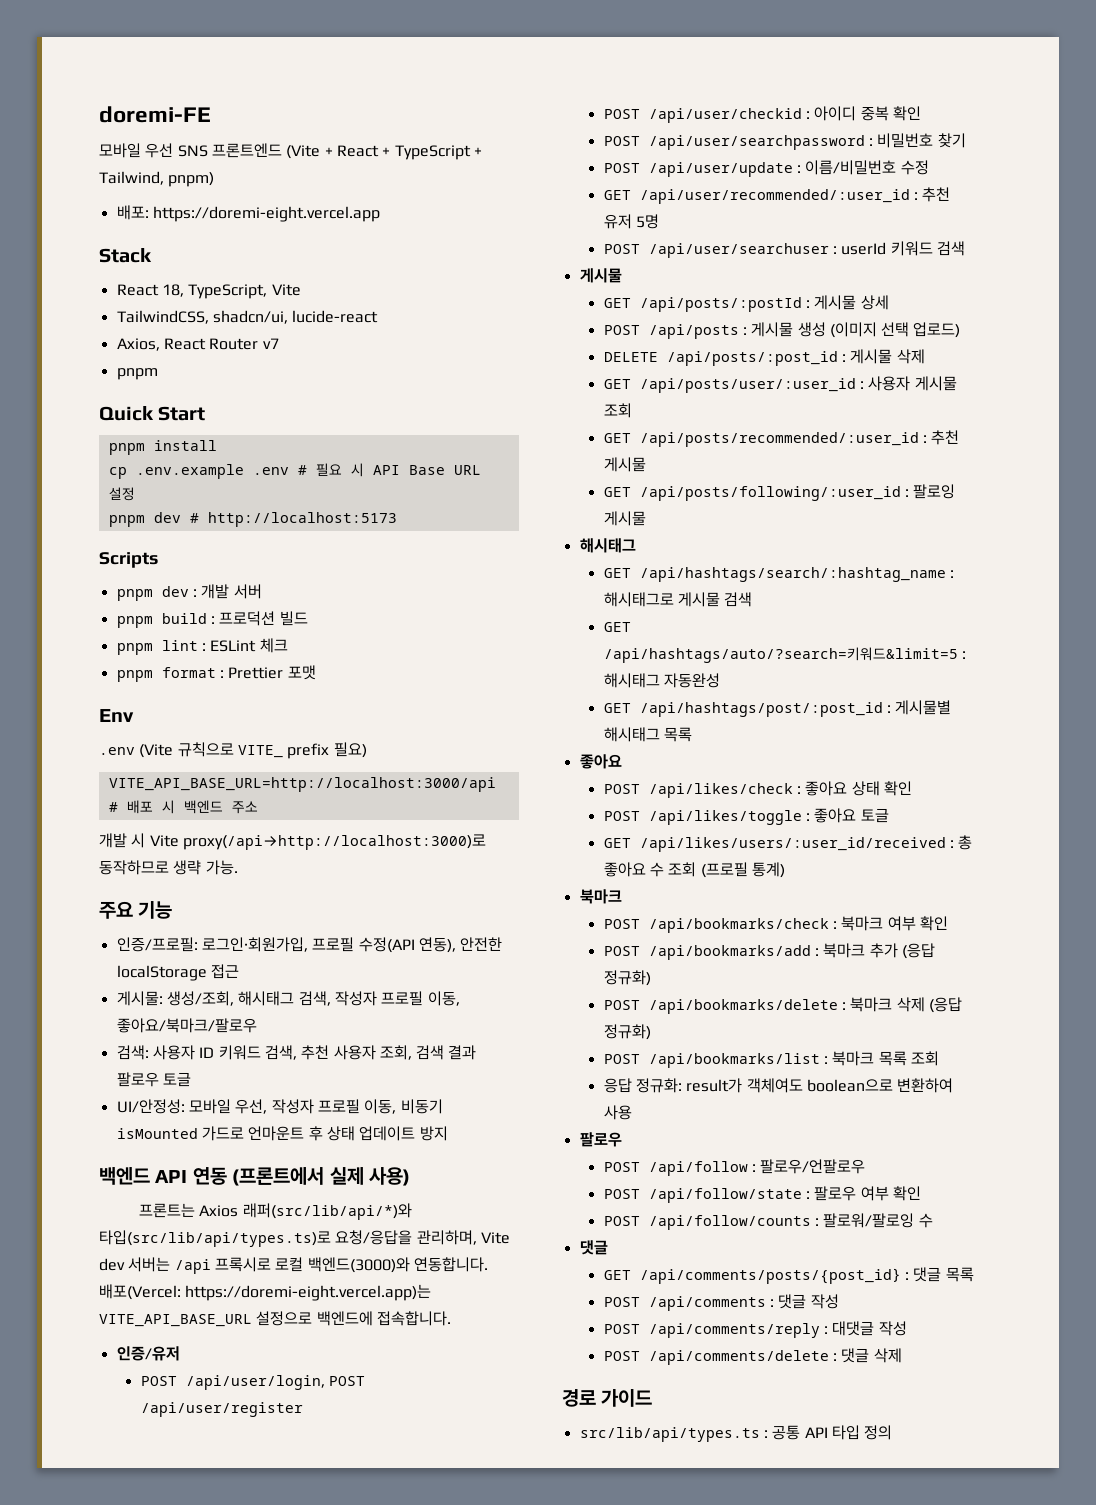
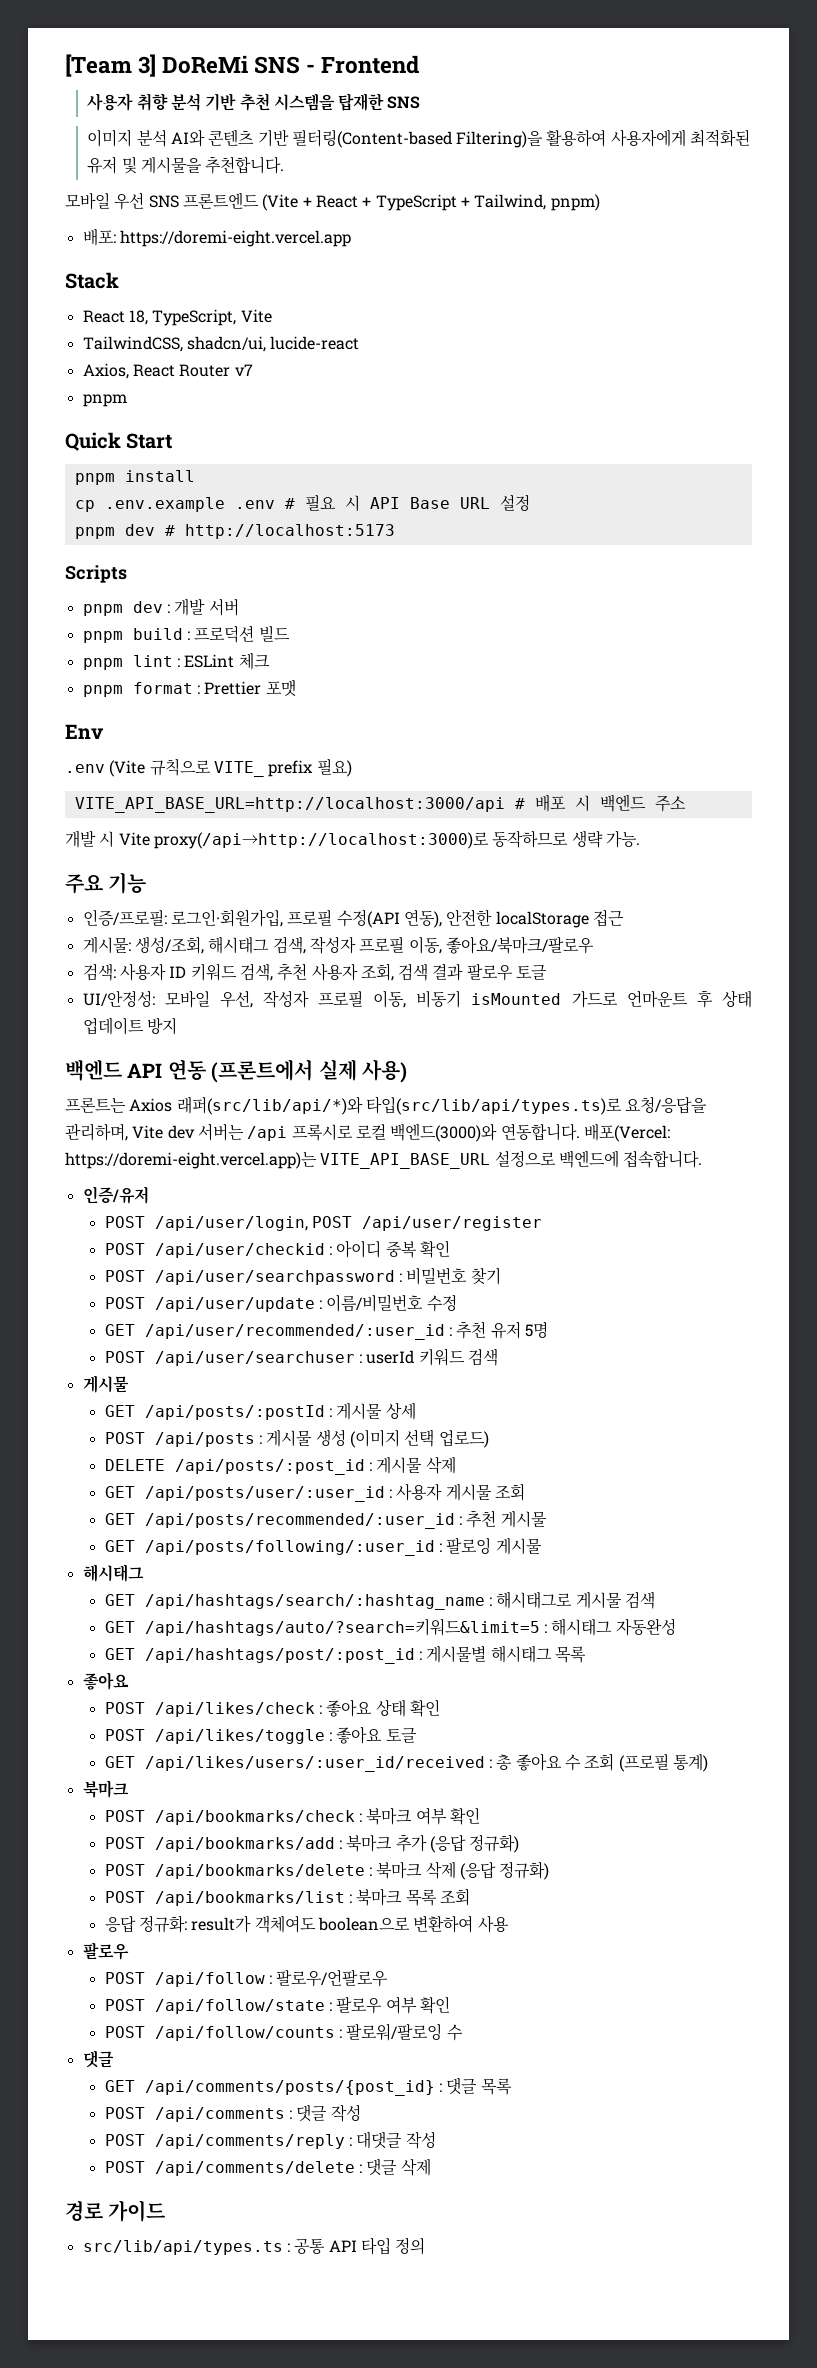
[99,106,211,123] doremi-FE -> [65,54,420,77] [87,93,421,111] [87,129,751,148] [87,156,285,174] [Team 3] DoReMi SNS - Frontend // 사용자 취향 분석 기반 추천 시스템을 탑재한 SNS // 이미지 분석 AI와 콘텐츠 기반 필터링(Content-based Filtering)을 활용하여 사용자에게 최적화된 유저 및 게시물을 추천합니다.

